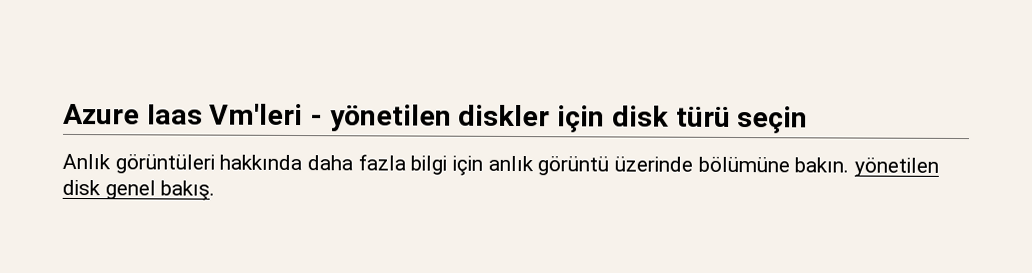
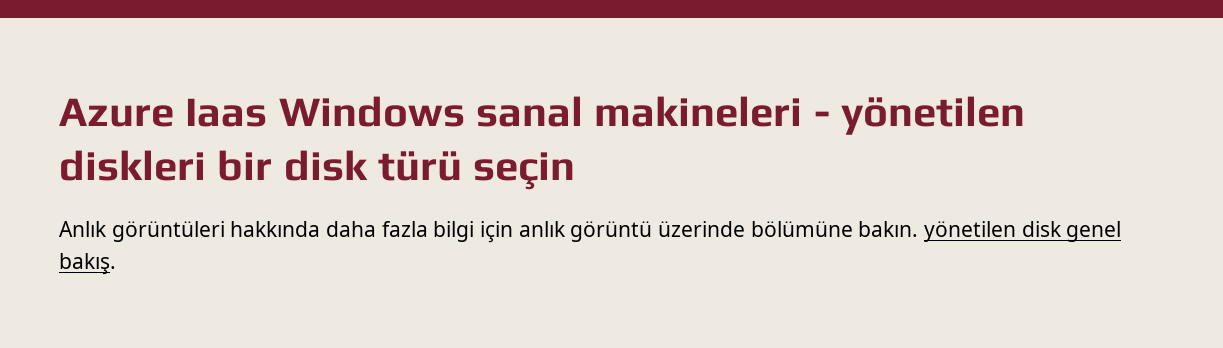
[209,103,606,133] Vm'leri - yönetilen diskler için -> [278,96,1026,135] [59,150,273,181] Windows sanal makineleri - yönetilen diskleri bir

